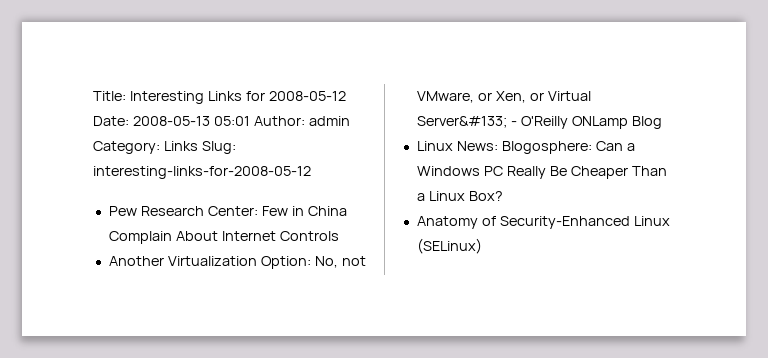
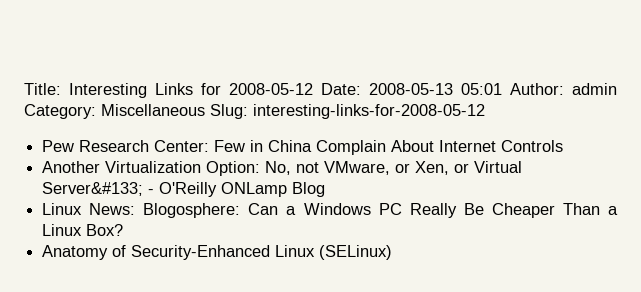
[163,141,198,151] Links -> [101,104,205,116] Miscellaneous

